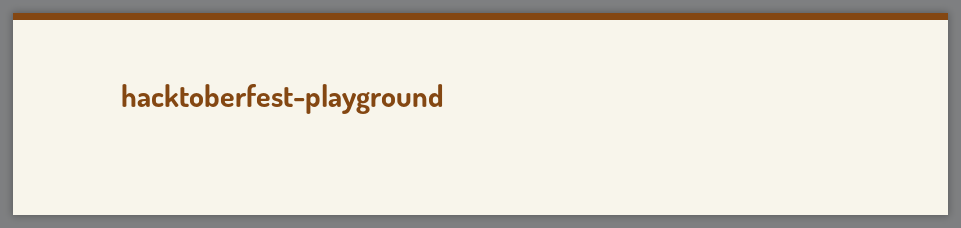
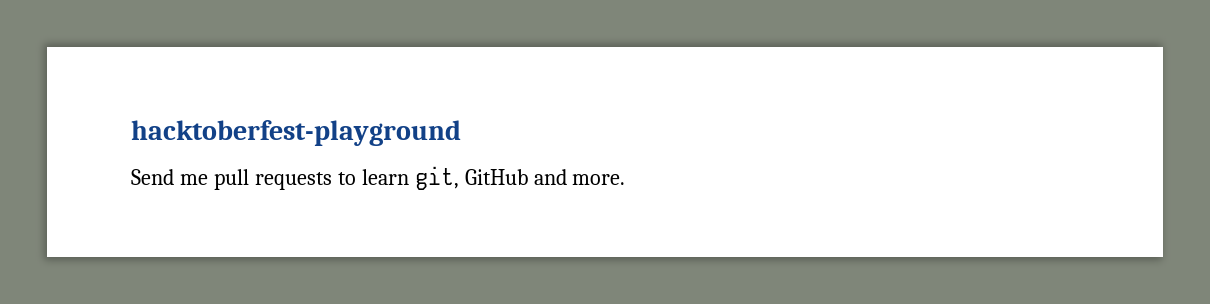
(444, 99) none -> [131,166,626,190] // Send me pull requests to learn git, GitHub and more.

